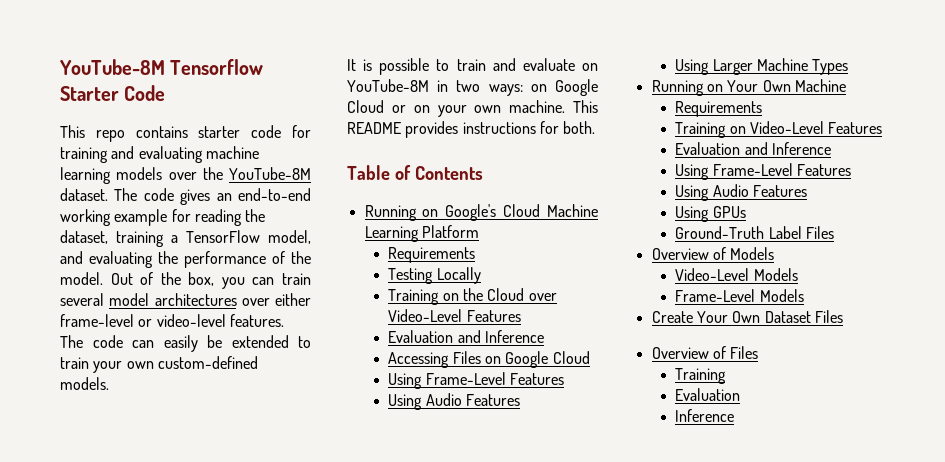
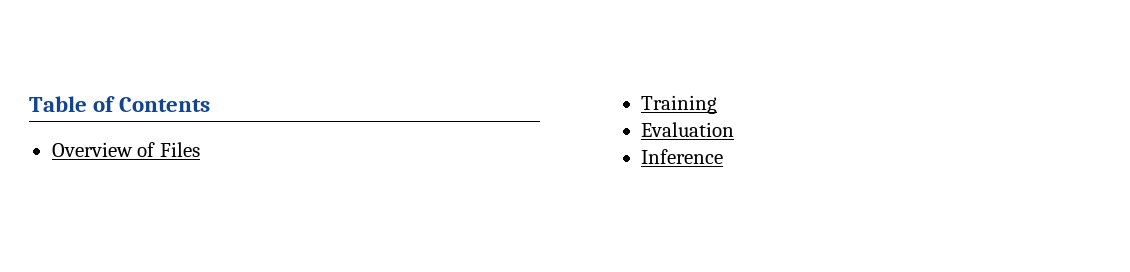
[60,59,264,75] [60,85,166,101] [60,125,311,142] [60,146,259,163] [60,167,312,184] [60,188,311,205] [60,209,266,226] [60,230,311,247] [60,251,311,268] [60,272,311,289] [60,293,311,306] [60,314,284,327] [60,335,311,352] [60,356,258,373] [60,377,109,390] [347,58,598,75] [347,79,598,96] [347,100,598,117] [347,121,596,138] [347,165,483,180] [364,204,598,221] [364,225,479,242] [388,247,476,263] [388,267,481,284] [388,288,557,305] [388,309,521,322] [388,330,544,343] [388,351,590,368] [388,372,564,389] [388,393,520,410] [675,58,849,75] [651,79,846,96] [675,101,763,117] [675,121,883,138] [675,142,831,155] [675,163,851,180] [675,184,807,201] [675,206,746,222] [675,226,834,239] [651,247,775,260] [675,268,798,281] [675,289,804,302] [651,310,843,323] YouTube-8M Tensorflow Starter Code // This repo contains starter code for training and evaluating machine learning models over the YouTube-8M dataset. The code gives an end-to-end working example for reading the dataset, training a TensorFlow model, and evaluating the performance of the model. Out of the box, you can train several model architectures over either frame-level or video-level features. The code can easily be extended to train your own custom-defined models. // It is possible to train and evaluate on YouTube-8M in two ways: on Google Cloud or on your own machine. This README provides instructions for both. // Table of Contents // Running on Google's Cloud Machine Learning Platform // Requirements // Testing Locally // Training on the Cloud over Video-Level Features // Evaluation and Inference // Accessing Files on Google Cloud // Using Frame-Level Features // Using Audio Features // Using Larger Machine Types // Running on Your Own Machine // Requirements // Training on Video-Level Features // Evaluation and Inference // Using Frame-Level Features // Using Audio Features // Using GPUs // Ground-Truth Label Files // Overview of Models // Video-Level Models // Frame-Level Models // Create Your Own Dataset Files -> [29,96,211,112] Table of Contents

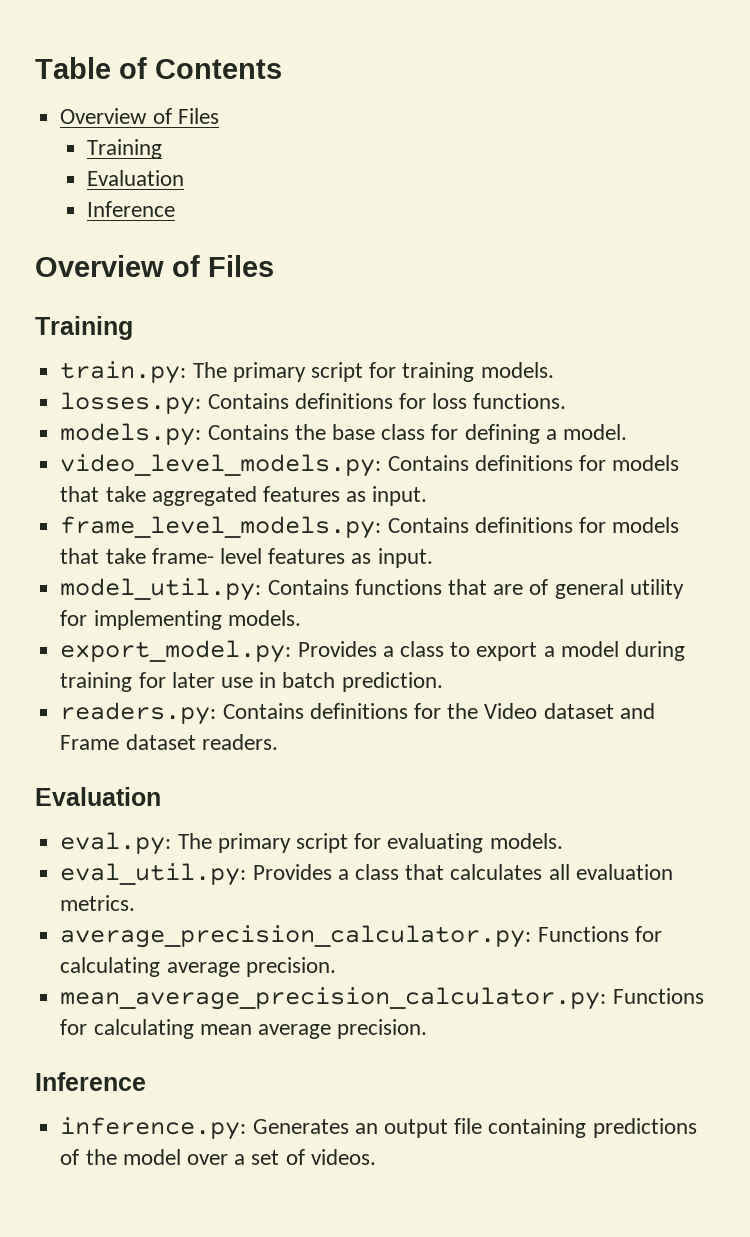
(724, 156) none -> [35,255,274,277] [35,316,133,340] [60,361,554,384] [60,392,567,415] [60,423,627,446] [60,454,680,477] [60,486,428,506] [60,516,680,539] [60,548,433,568] [60,578,684,601] [60,610,301,630] [60,640,685,663] [60,672,443,692] [60,702,655,725] [60,734,278,750] [35,787,161,806] [60,832,563,855] [60,863,673,886] [60,895,136,911] [60,925,662,948] [60,957,336,977] [60,987,704,1010] [60,1019,428,1039] [35,1072,146,1091] [60,1117,697,1140] [60,1149,376,1165] // Overview of Files // Training // train.py: The primary script for training models. // losses.py: Contains definitions for loss functions. // models.py: Contains the base class for defining a model. // video_level_models.py: Contains definitions for models that take aggregated features as input. // frame_level_models.py: Contains definitions for models that take frame- level features as input. // model_util.py: Contains functions that are of general utility for implementing models. // export_model.py: Provides a class to export a model during training for later use in batch prediction. // readers.py: Contains definitions for the Video dataset and Frame dataset readers. // Evaluation // eval.py: The primary script for evaluating models. // eval_util.py: Provides a class that calculates all evaluation metrics. // average_precision_calculator.py: Functions for calculating average precision. // mean_average_precision_calculator.py: Functions for calculating mean average precision. // Inference // inference.py: Generates an output file containing predictions of the model over a set of videos.

